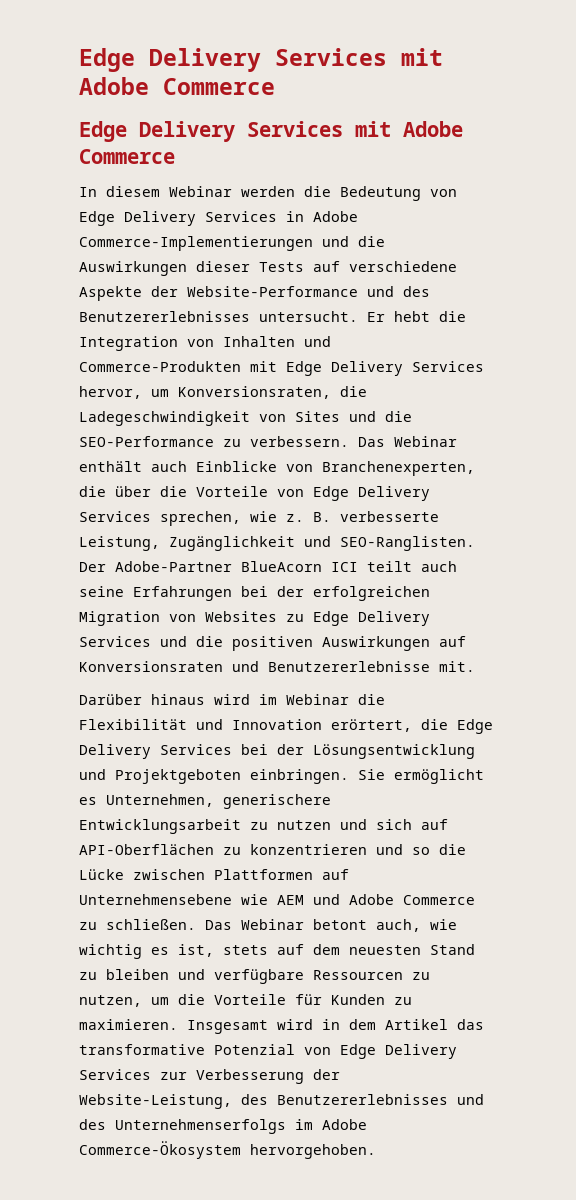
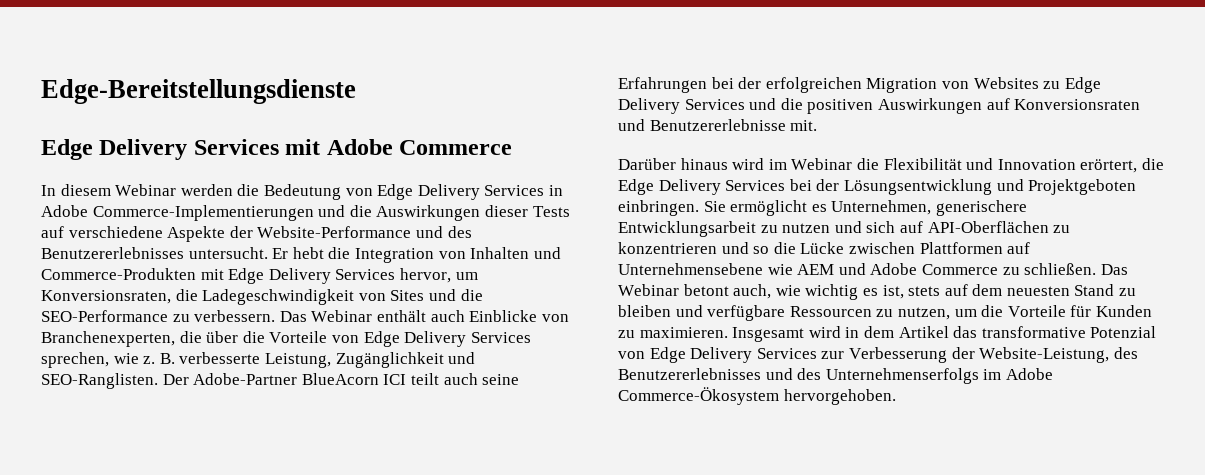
[79,48,443,72] [79,77,275,95] Edge Delivery Services mit Adobe Commerce -> [41,79,356,104] Edge-Bereitstellungsdienste

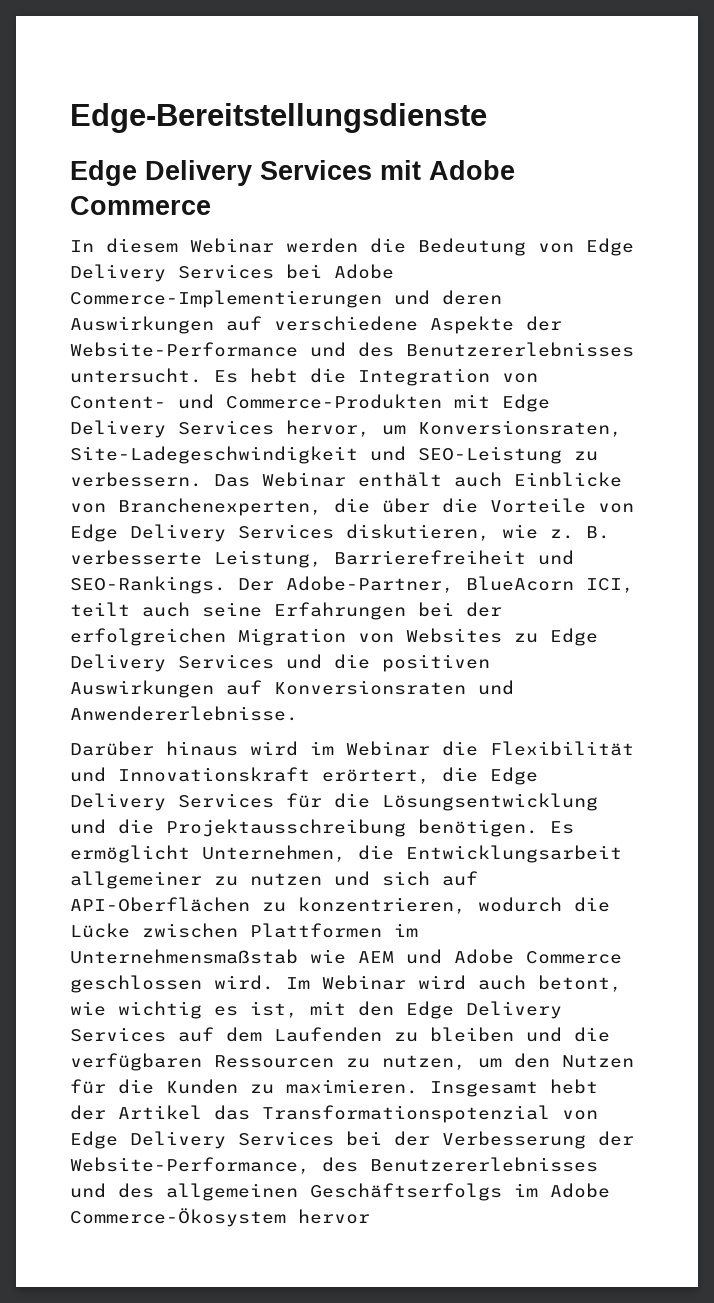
[548,185,563,196] in -> [286,264,322,279] bei
[349,205,570,221] die Auswirkungen dieser Tests -> [442,290,502,305] [70,316,214,334] deren Auswirkungen
[272,248,289,259] Er -> [214,370,238,383] Es
[470,247,530,259] Inhalten -> [70,396,166,409] Content-
[175,289,483,305] [41,310,168,322] die Ladegeschwindigkeit von Sites und die SEO-Performance -> [70,446,562,464] Site-Ladegeschwindigkeit und SEO-Leistung
[41,352,109,368] sprechen, -> [346,524,490,541] diskutieren,
[335,352,476,368] [41,373,407,389] Zugänglichkeit und SEO-Ranglisten. Der Adobe-Partner BlueAcorn ICI -> [334,550,574,565] [70,576,634,594] Barrierefreiheit und SEO-Rankings. Der Adobe-Partner, BlueAcorn ICI,
[649,119,818,131] Benutzererlebnisse mit. -> [70,706,298,721] Anwendererlebnisse.
[997,159,1076,170] Innovation -> [118,767,310,782] Innovationskraft
[789,179,1137,195] [618,200,1027,216] [618,221,756,237] bei der Lösungsentwicklung und Projektgeboten einbringen. Sie ermöglicht es Unternehmen, generischere Entwicklungsarbeit -> [286,793,598,811] [70,819,574,837] [70,845,622,863] [70,871,202,889] für die Lösungsentwicklung und die Projektausschreibung benötigen. Es ermöglicht Unternehmen, die Entwicklungsarbeit allgemeiner
[618,242,770,254] konzentrieren und so -> [298,897,562,914] konzentrieren, wodurch
[1007,242,1031,254] [618,263,763,275] auf Unternehmensebene -> [394,923,418,937] [70,949,298,964] im Unternehmensmaßstab
[1002,263,1128,275] [618,284,1115,300] zu schließen. Das Webinar betont auch, wie wichtig es ist, stets auf dem neuesten Stand -> [70,975,622,993] [70,1001,562,1019] [70,1027,382,1042] geschlossen wird. Im Webinar wird auch betont, wie wichtig es ist, mit den Edge Delivery Services auf dem Laufenden
[707,305,786,321] verfügbare -> [574,1027,610,1042] [70,1053,202,1071] die verfügbaren
[981,305,1152,317] [618,326,1157,342] [618,347,845,363] die Vorteile für Kunden zu maximieren. Insgesamt wird in dem Artikel das transformative Potenzial von Edge Delivery Services zur -> [514,1053,634,1068] [70,1079,598,1097] [70,1105,598,1123] [70,1131,430,1149] den Nutzen für die Kunden zu maximieren. Insgesamt hebt der Artikel das Transformationspotenzial von Edge Delivery Services bei der
[979,347,1110,363] Website-Leistung, -> [70,1157,310,1174] Website-Performance,
[825,368,979,384] Unternehmenserfolgs -> [166,1183,502,1201] allgemeinen Geschäftserfolgs
[783,389,896,405] hervorgehoben. -> [298,1209,370,1224] hervor

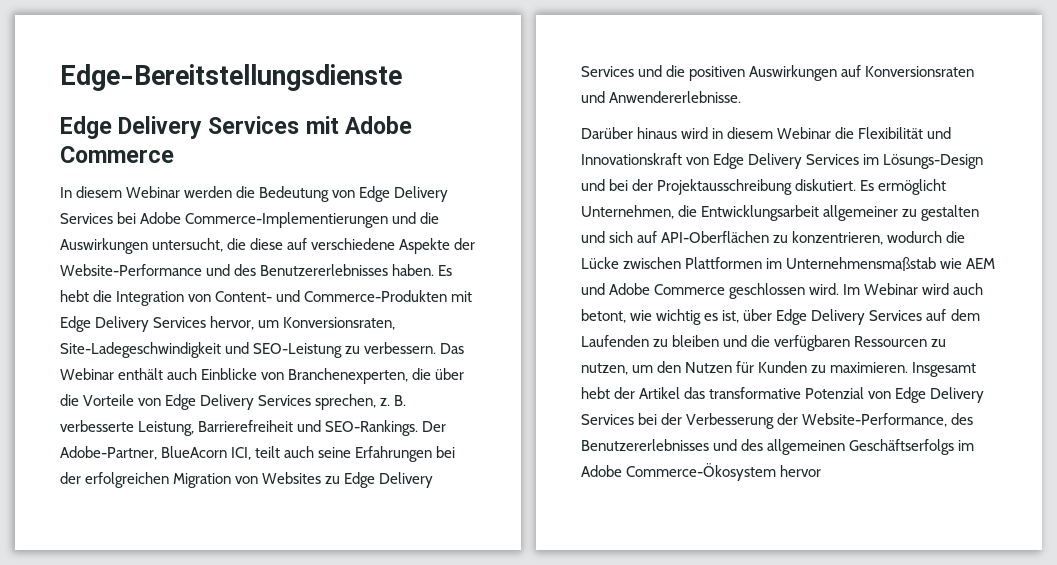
[442,290,502,305] [70,316,214,334] deren Auswirkungen -> [420,212,440,224] [60,238,284,254] die Auswirkungen untersucht, die diese
[70,368,202,383] untersucht. -> [392,264,435,276] haben.
[346,524,538,541] diskutieren, wie -> [315,394,377,410] sprechen,
[310,741,334,755] im -> [712,127,774,139] in diesem
[322,767,538,785] [70,793,598,811] [70,819,538,837] erörtert, die Edge Delivery Services für die Lösungsentwicklung und die Projektausschreibung benötigen. -> [686,153,984,169] [581,179,857,195] von Edge Delivery Services im Lösungs-Design und bei der Projektausschreibung diskutiert.
[250,873,322,886] nutzen -> [921,205,980,221] gestalten
[310,1001,394,1016] mit den -> [743,309,773,321] über
[118,1079,154,1094] die -> (755, 367) none
[262,1105,550,1123] Transformationspotenzial -> [709,387,865,399] transformative Potenzial

